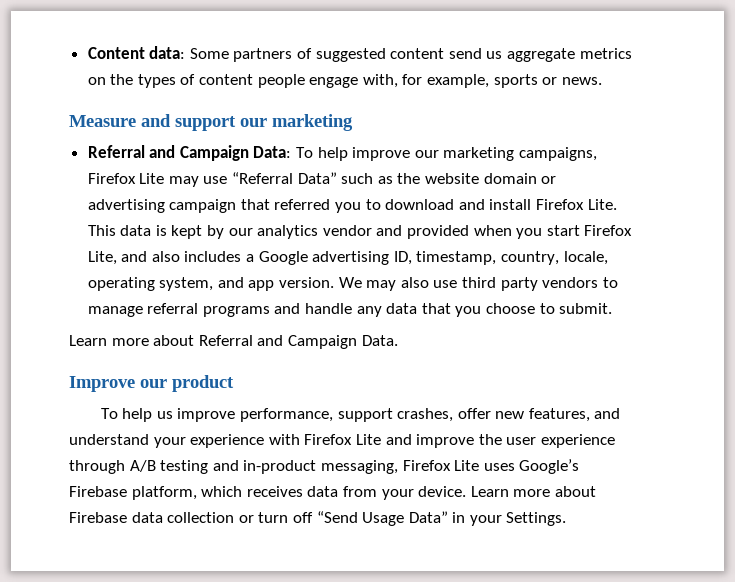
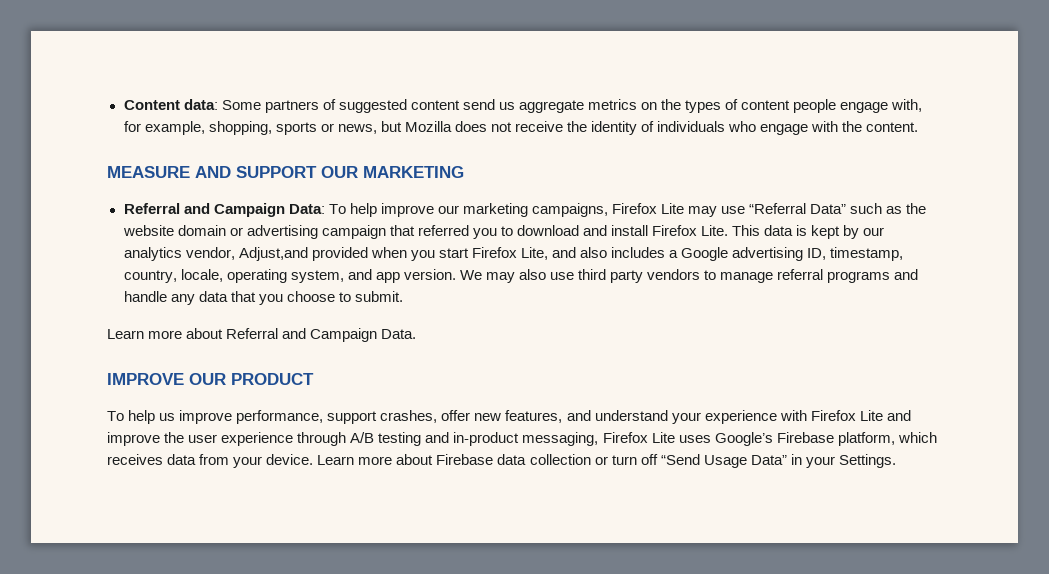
(490, 81) none -> [208,121,272,135] shopping,
[561,77,602,85] [69,114,353,131] news. // Measure and support our marketing -> [337,121,919,135] [107,166,464,178] news, but Mozilla does not receive the identity of individuals who engage with the content. // MEASURE AND SUPPORT OUR MARKETING
[322,225,403,236] vendor and -> [185,247,308,261] vendor, Adjust,and
[69,375,234,392] Improve our product -> [107,373,314,385] IMPROVE OUR PRODUCT

